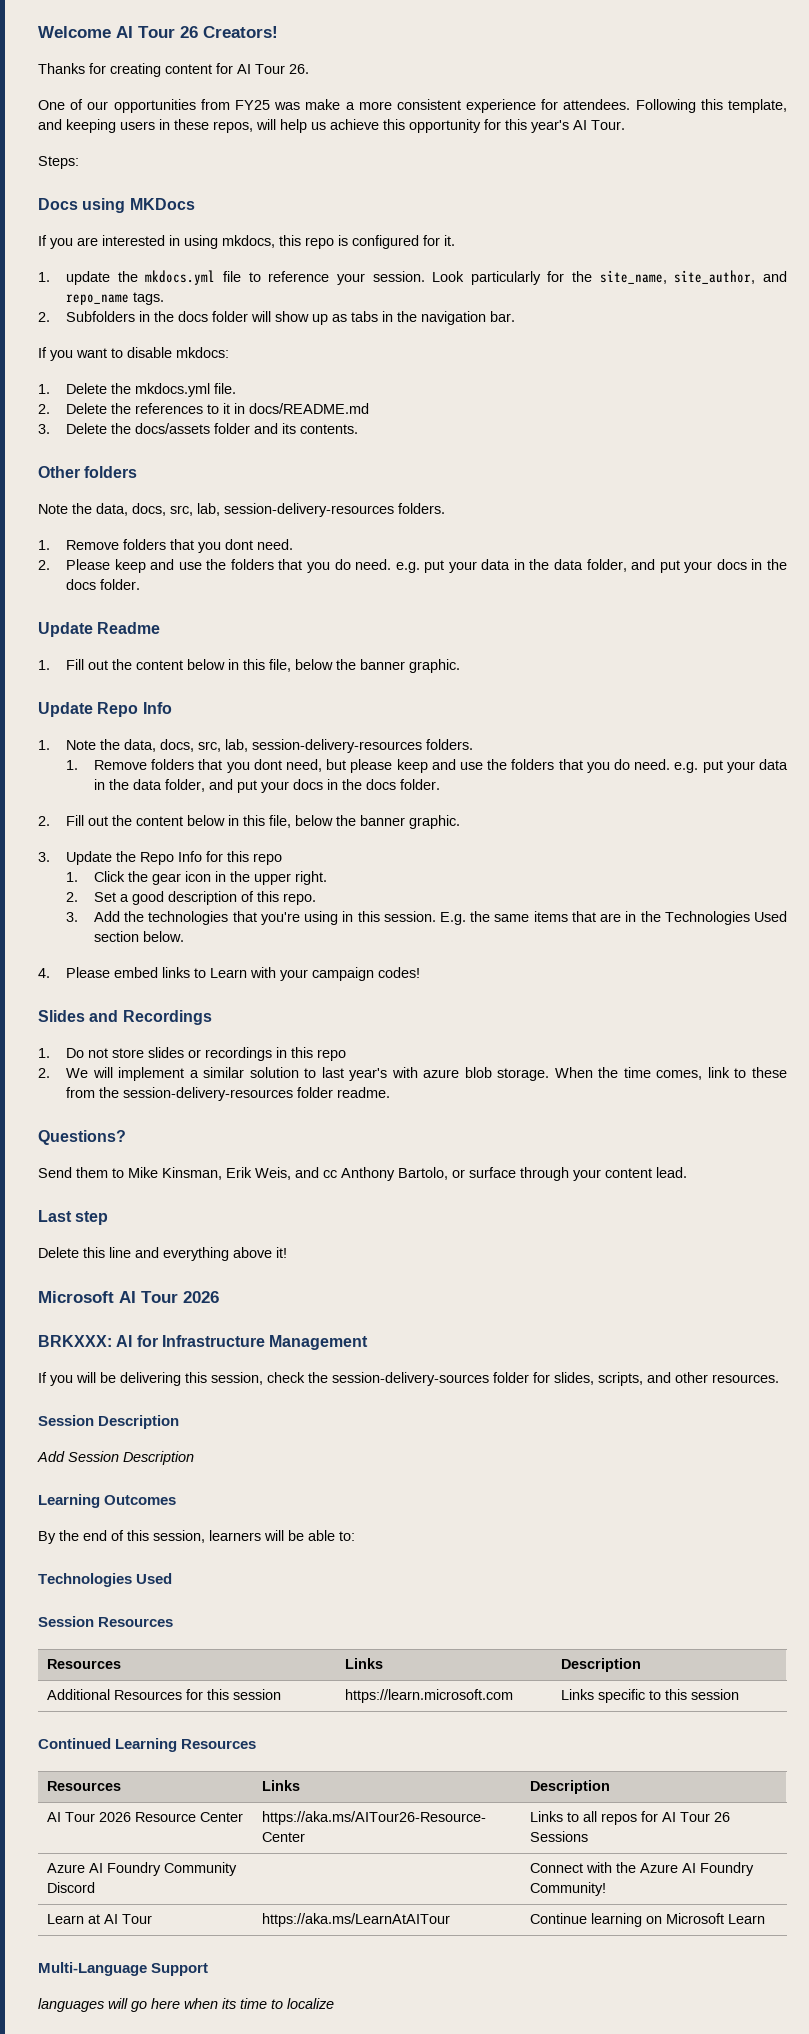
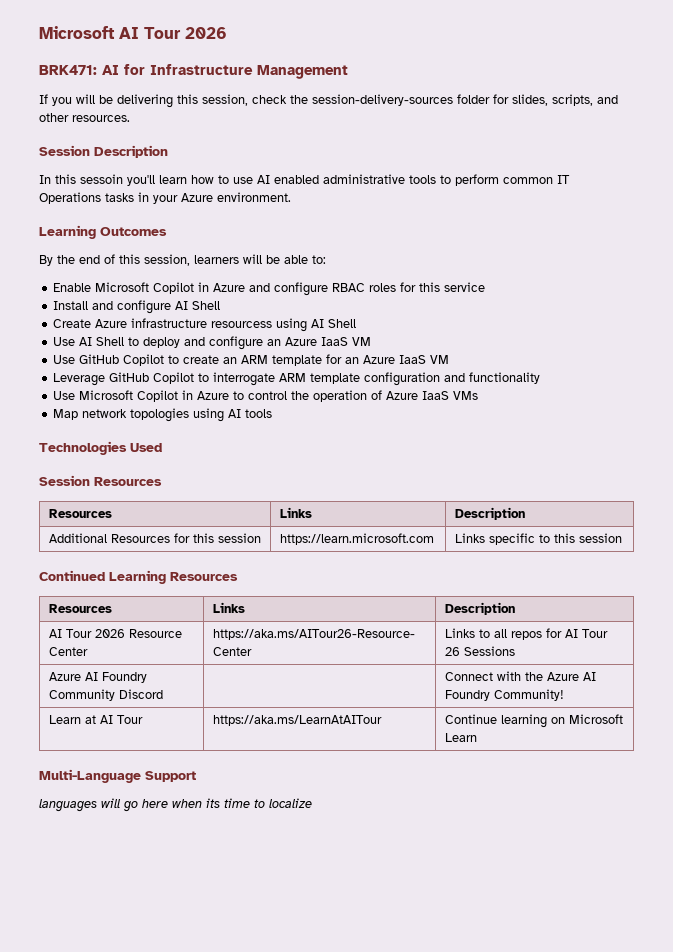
[38,26,278,38] [38,63,309,77] [38,99,787,113] [38,119,625,133] [38,156,79,169] [38,198,195,213] [38,235,455,249] [38,270,788,285] [66,292,165,305] [38,311,516,325] [38,347,229,361] [38,383,237,397] [38,403,370,414] [38,423,359,434] [38,466,138,478] [38,503,445,517] [38,539,294,553] [38,559,788,573] [66,579,141,590] [38,622,161,637] [38,659,461,673] [38,702,172,717] [38,739,474,753] [66,759,788,773] [94,779,441,793] [38,815,461,829] [38,851,283,865] [66,871,328,885] [66,891,317,905] [66,911,787,925] [94,931,185,942] [38,967,421,981] [38,1010,212,1025] [38,1047,347,1061] [38,1067,788,1081] [66,1087,391,1101] [38,1130,126,1145] [38,1167,687,1181] [38,1210,109,1225] [38,1247,287,1261] Welcome AI Tour 26 Creators! // Thanks for creating content for AI Tour 26. // One of our opportunities from FY25 was make a more consistent experience for attendees. Following this template, and keeping users in these repos, will help us achieve this opportunity for this year's AI Tour. // Steps: // Docs using MKDocs // If you are interested in using mkdocs, this repo is configured for it. // 1. update the mkdocs.yml file to reference your session. Look particularly for the site_name, site_author, and repo_name tags. // 2. Subfolders in the docs folder will show up as tabs in the navigation bar. // If you want to disable mkdocs: // 1. Delete the mkdocs.yml file. // 2. Delete the references to it in docs/README.md // 3. Delete the docs/assets folder and its contents. // Other folders // Note the data, docs, src, lab, session-delivery-resources folders. // 1. Remove folders that you dont need. // 2. Please keep and use the folders that you do need. e.g. put your data in the data folder, and put your docs in the docs folder. // Update Readme // 1. Fill out the content below in this file, below the banner graphic. // Update Repo Info // 1. Note the data, docs, src, lab, session-delivery-resources folders. // 1. Remove folders that you dont need, but please keep and use the folders that you do need. e.g. put your data in the data folder, and put your docs in the docs folder. // 2. Fill out the content below in this file, below the banner graphic. // 3. Update the Repo Info for this repo // 1. Click the gear icon in the upper right. // 2. Set a good description of this repo. // 3. Add the technologies that you're using in this session. E.g. the same items that are in the Technologies Used section below. // 4. Please embed links to Learn with your campaign codes! // Slides and Recordings // 1. Do not store slides or recordings in this repo // 2. We will implement a similar solution to last year's with azure blob storage. When the time comes, link to these from the session-delivery-resources folder readme. // Questions? // Send them to Mike Kinsman, Erik Weis, and cc Anthony Bartolo, or surface through your content lead. // Last step // Delete this line and everything above it! // -> (39, 32) none
[38,1335,112,1347] BRKXXX: -> [39,65,97,75] BRK471:
[37,1451,194,1465] Add Session Description -> [39,174,570,186] [39,192,291,204] In this sessoin you'll learn how to use AI enabled administrative tools to perform common IT Operations tasks in your Azure environment.
(355, 1536) none -> [53,282,486,296] [53,300,221,314] [53,318,357,332] [53,336,372,350] [53,354,450,366] [53,372,541,386] [53,390,479,402] [53,408,273,422] // Enable Microsoft Copilot in Azure and configure RBAC roles for this service // Install and configure AI Shell // Create Azure infrastructure resourcess using AI Shell // Use AI Shell to deploy and configure an Azure IaaS VM // Use GitHub Copilot to create an ARM template for an Azure IaaS VM // Leverage GitHub Copilot to interrogate ARM template configuration and functionality // Use Microsoft Copilot in Azure to control the operation of Azure IaaS VMs // Map network topologies using AI tools

